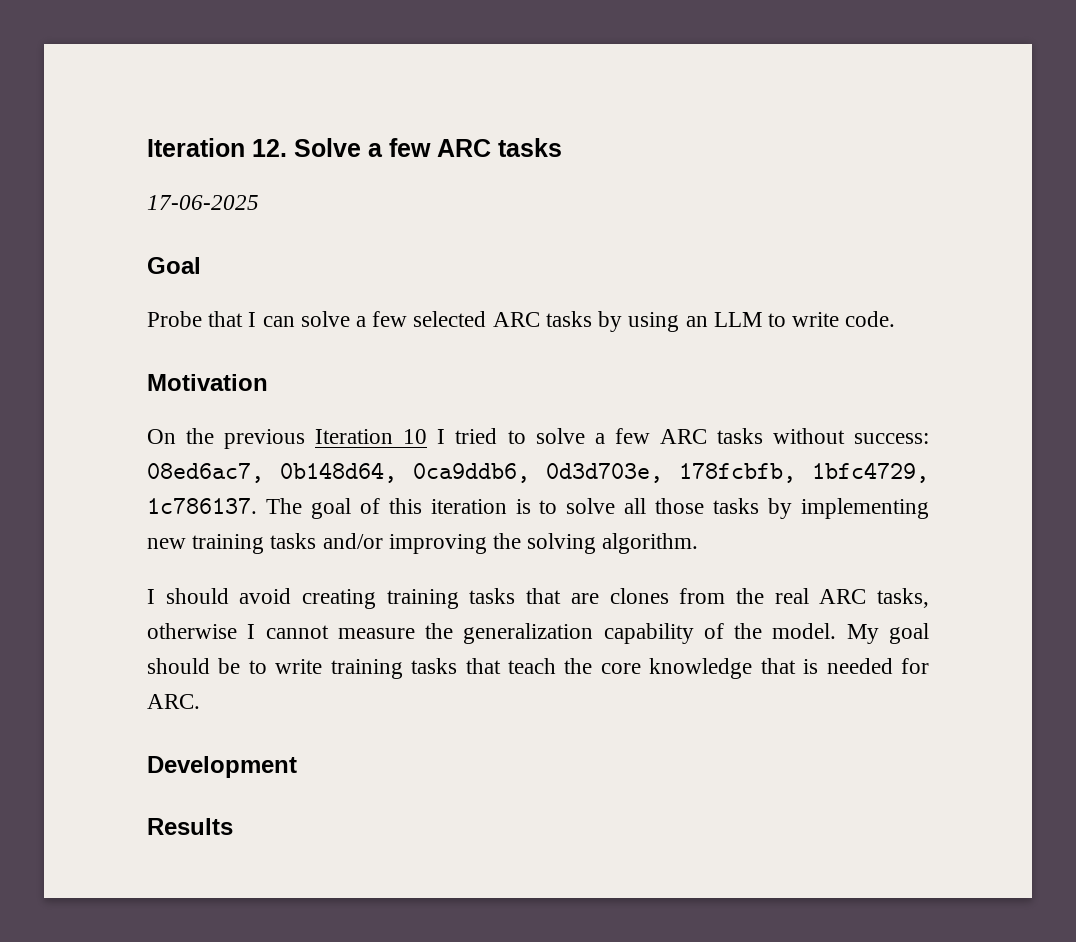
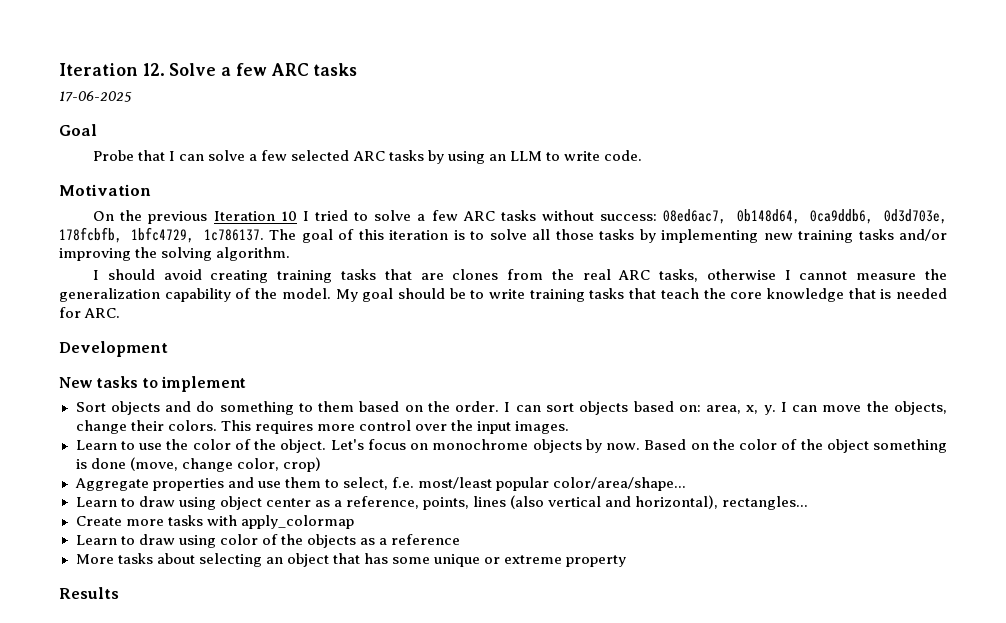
(297, 767) none -> [59,376,246,392] [75,401,948,415] [75,420,569,434] [75,439,947,453] [75,457,321,472] [74,477,687,491] [75,495,809,510] [75,515,354,529] [75,534,461,548] [75,553,627,567] // New tasks to implement // Sort objects and do something to them based on the order. I can sort objects based on: area, x, y. I can move the objects, change their colors. This requires more control over the input images. // Learn to use the color of the object. Let's focus on monochrome objects by now. Based on the color of the object something is done (move, change color, crop) // Aggregate properties and use them to select, f.e. most/least popular color/area/shape... // Learn to draw using object center as a reference, points, lines (also vertical and horizontal), rectangles... // Create more tasks with apply_colormap // Learn to draw using color of the objects as a reference // More tasks about selecting an object that has some unique or extreme property

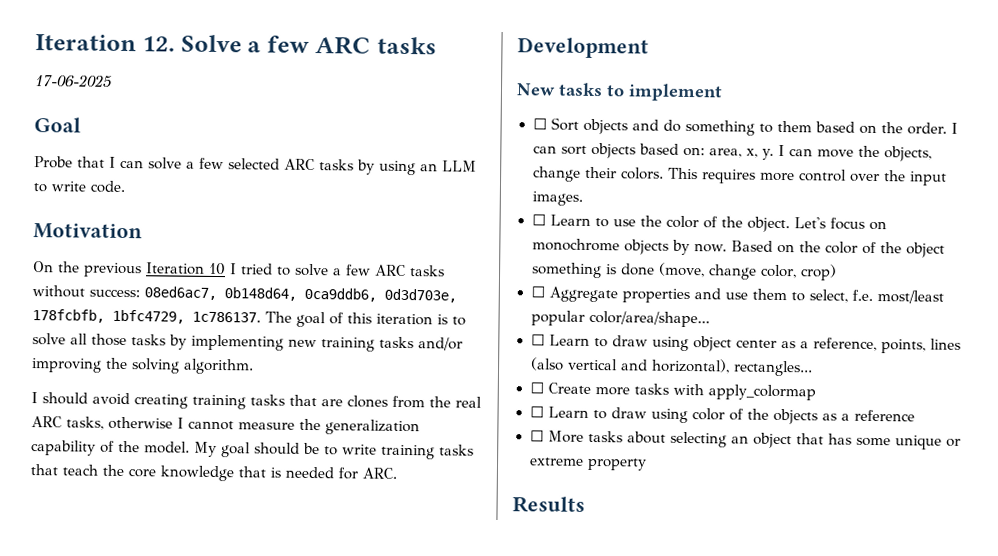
(246, 384) none -> [532,118,547,130] ☐
(569, 427) none -> [531,214,546,226] ☐
(321, 464) none -> [530,286,545,298] ☐
(687, 484) none -> [530,334,545,346] ☐
(809, 503) none -> [529,382,544,394] ☐
(354, 522) none -> [529,406,544,418] ☐
(461, 539) none -> [529,430,544,442] ☐

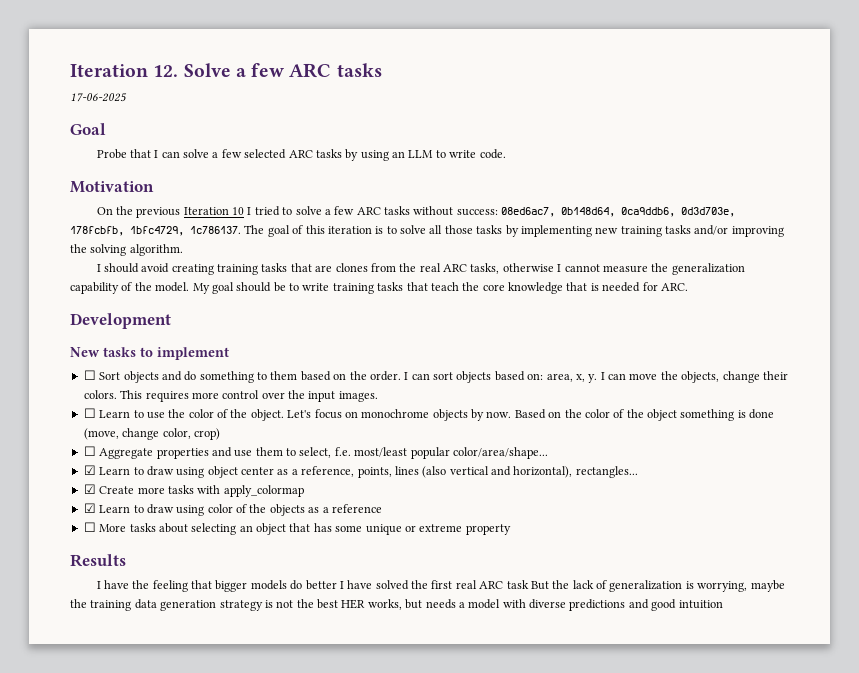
[530,334,545,346] ☐ -> [83,465,96,475] ☑
[529,382,544,394] ☐ -> [83,484,96,494] ☑
[529,406,544,418] ☐ -> [83,503,96,513] ☑
(585, 504) none -> [96,580,785,592] [70,599,723,611] // I have the feeling that bigger models do better I have solved the first real ARC task But the lack of generalization is worrying, maybe the training data generation strategy is not the best HER works, but needs a model with diverse predictions and good intuition

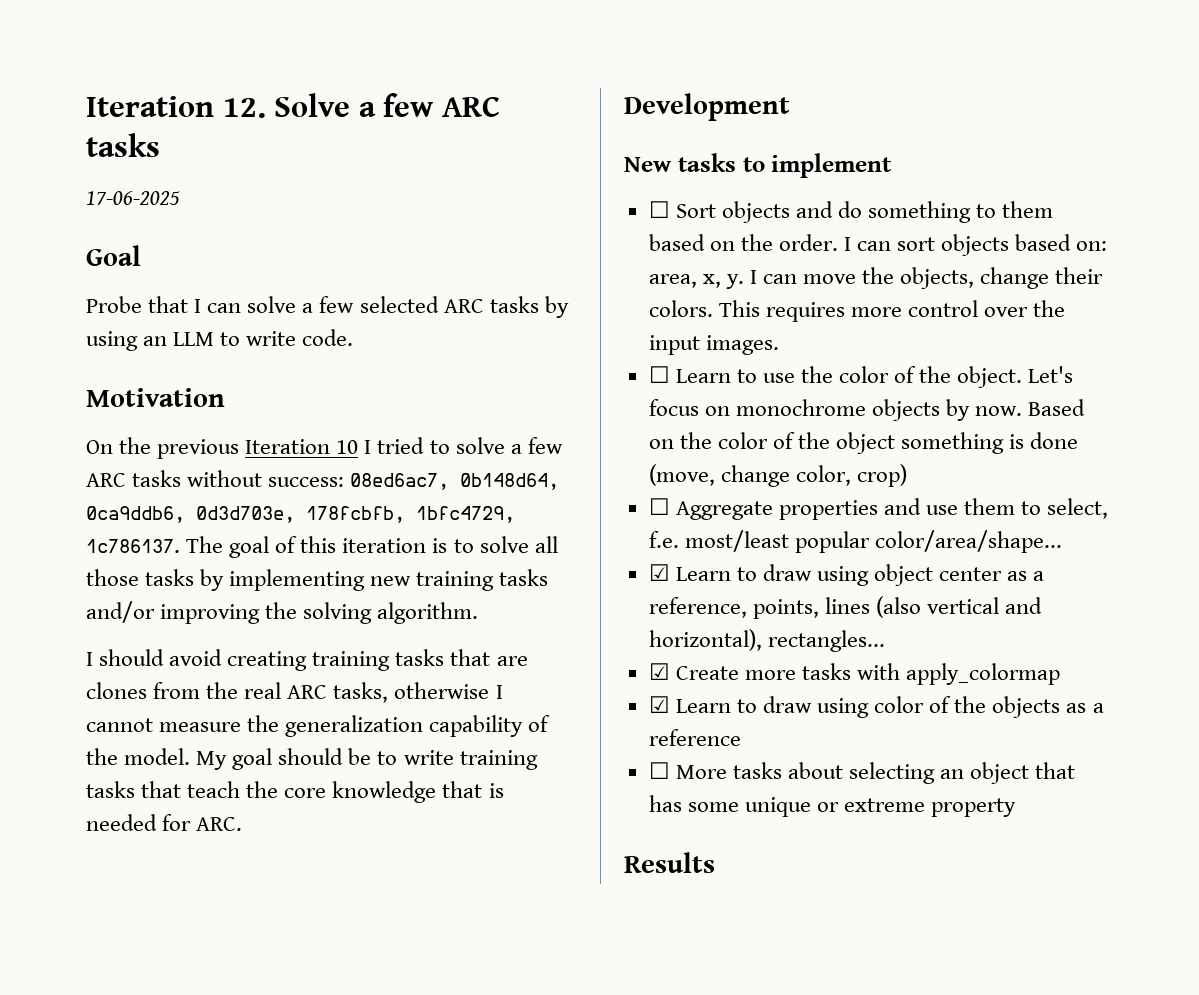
[96,580,785,592] [70,599,723,611] // I have the feeling that bigger models do better I have solved the first real ARC task But the lack of generalization is worrying, maybe the training data generation strategy is not the best HER works, but needs a model with diverse predictions and good intuition -> (715, 862) none

